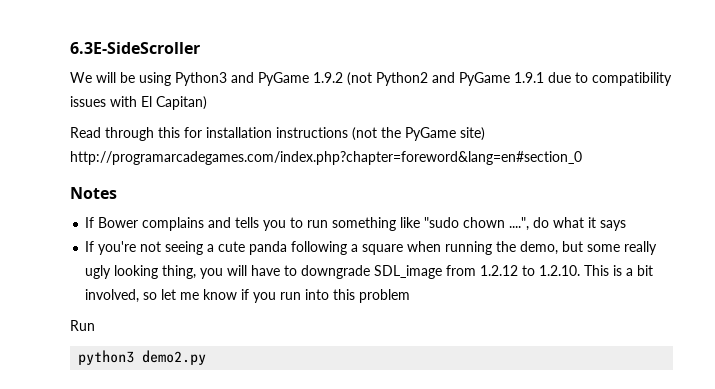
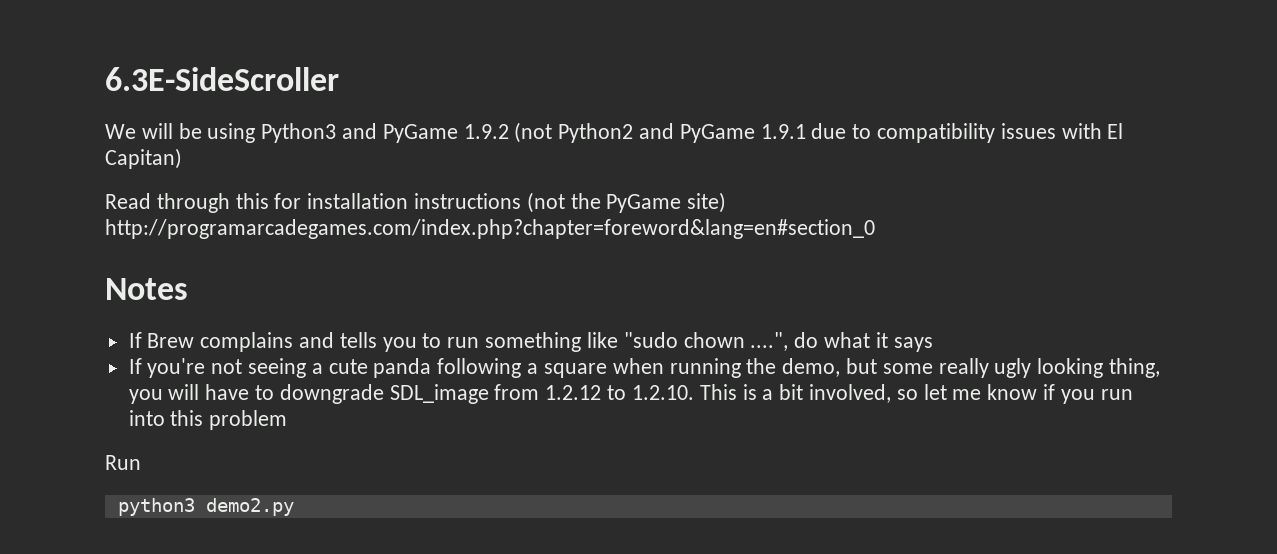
[98,217,139,228] Bower -> [147,333,195,348] Brew

